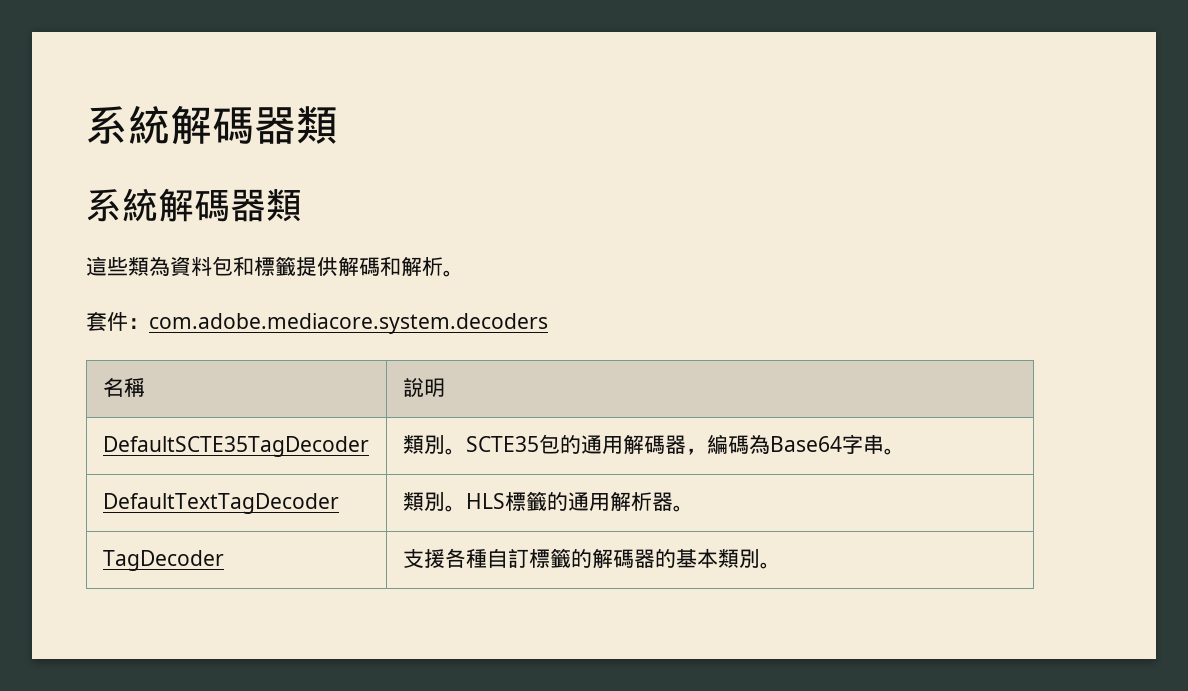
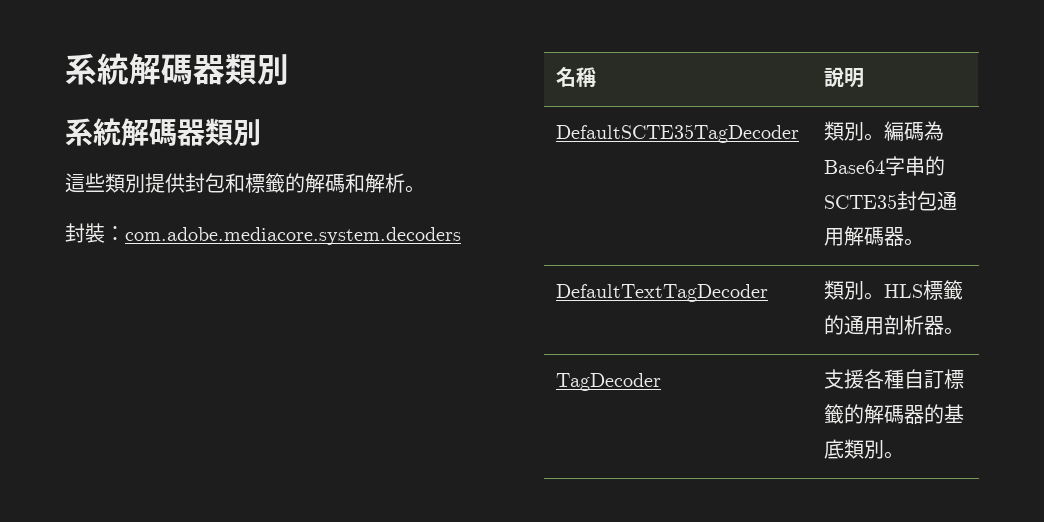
[86,105,338,144] [86,188,302,222] 系統解碼器類 // 系統解碼器類 -> [65,53,289,85] [65,118,261,146] 系統解碼器類別 // 系統解碼器類別
[149,256,212,276] 為資料 -> [125,173,205,193] 別提供封
[296,257,338,276] 提供 -> [285,173,305,193] 的
[86,311,128,331] 套件 -> [65,223,105,243] 封裝
[465,434,884,455] SCTE35包的通用解碼器，編碼為Base64字串 -> [884,121,945,141] [824,156,946,176] [824,191,958,211] [824,226,905,246] 編碼為Base64字串的SCTE35封包通用解碼器
[609,491,631,511] 解 -> [884,315,905,335] 剖
[696,548,718,568] 本 -> [824,439,845,459] 底

